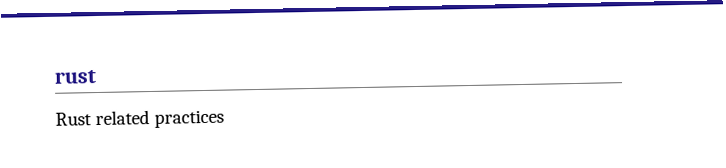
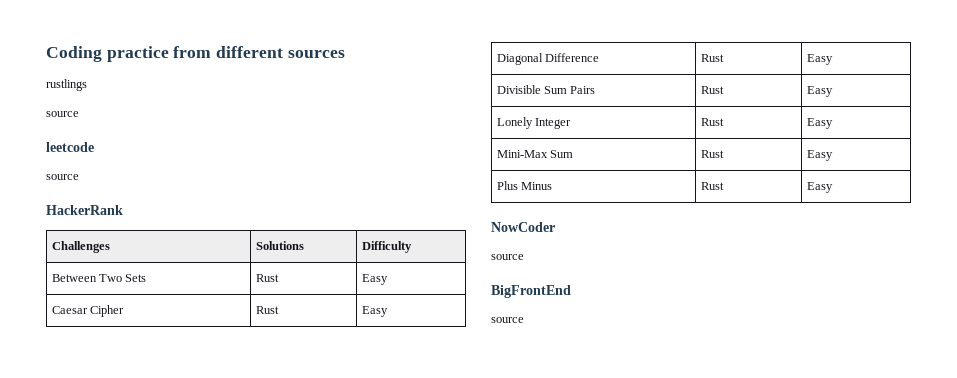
[54,70,96,84] [55,109,225,128] rust // Rust related practices -> [46,46,345,62] [46,79,87,91] [46,111,79,117] [46,142,94,152] [46,174,79,180] [46,205,123,215] [51,241,110,253] [255,241,304,250] [361,241,412,253] [51,274,147,282] [255,274,279,282] [361,274,388,285] [51,305,125,317] [255,306,279,314] [361,306,388,317] [496,53,600,65] [700,54,724,62] [806,54,833,65] [496,85,596,94] [700,86,724,94] [806,86,833,97] [496,117,572,129] [700,118,724,126] [806,118,833,129] [496,150,574,158] [700,150,724,158] [806,150,833,161] [496,181,553,190] [700,182,724,190] [806,182,833,193] [491,222,555,232] [491,254,524,260] [491,285,571,298] [491,317,524,323] Coding practice from different sources // rustlings // source // leetcode // source // HackerRank // Challenges | Solutions | Difficulty // Between Two Sets | Rust | Easy // Caesar Cipher | Rust | Easy // Diagonal Difference | Rust | Easy // Divisible Sum Pairs | Rust | Easy // Lonely Integer | Rust | Easy // Mini-Max Sum | Rust | Easy // Plus Minus | Rust | Easy // NowCoder // source // BigFrontEnd // source

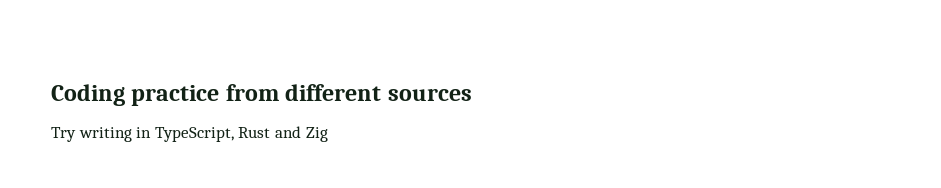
[46,79,87,91] [46,111,79,117] [46,142,94,152] [46,174,79,180] [46,205,123,215] [51,241,110,253] [255,241,304,250] [361,241,412,253] [51,274,147,282] [255,274,279,282] [361,274,388,285] [51,305,125,317] [255,306,279,314] [361,306,388,317] [496,53,600,65] [700,54,724,62] [806,54,833,65] [496,85,596,94] [700,86,724,94] [806,86,833,97] [496,117,572,129] [700,118,724,126] [806,118,833,129] [496,150,574,158] [700,150,724,158] [806,150,833,161] [496,181,553,190] [700,182,724,190] [806,182,833,193] [491,222,555,232] [491,254,524,260] [491,285,571,298] [491,317,524,323] rustlings // source // leetcode // source // HackerRank // Challenges | Solutions | Difficulty // Between Two Sets | Rust | Easy // Caesar Cipher | Rust | Easy // Diagonal Difference | Rust | Easy // Divisible Sum Pairs | Rust | Easy // Lonely Integer | Rust | Easy // Mini-Max Sum | Rust | Easy // Plus Minus | Rust | Easy // NowCoder // source // BigFrontEnd // source -> [51,126,328,142] Try writing in TypeScript, Rust and Zig

